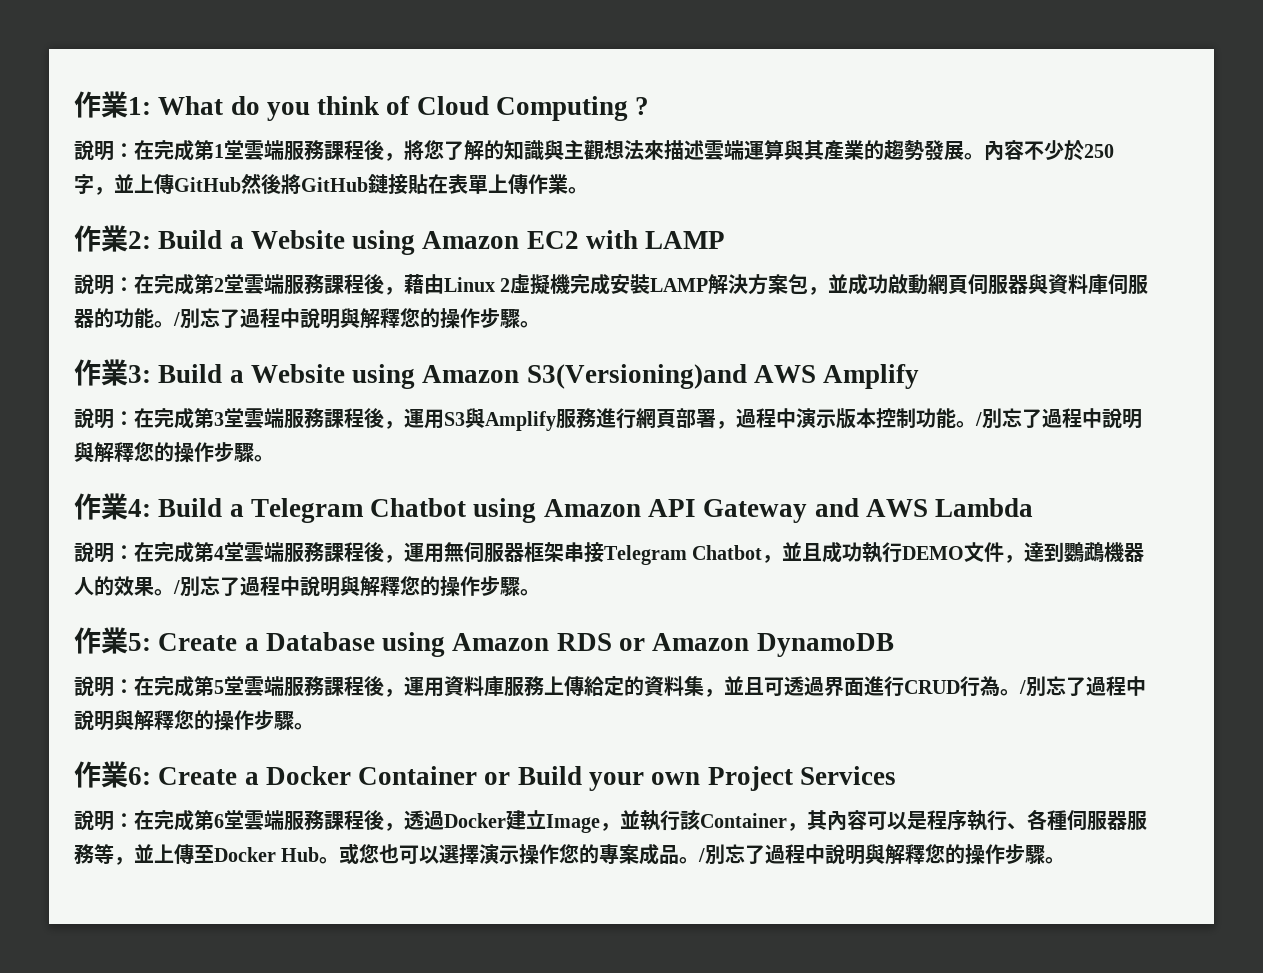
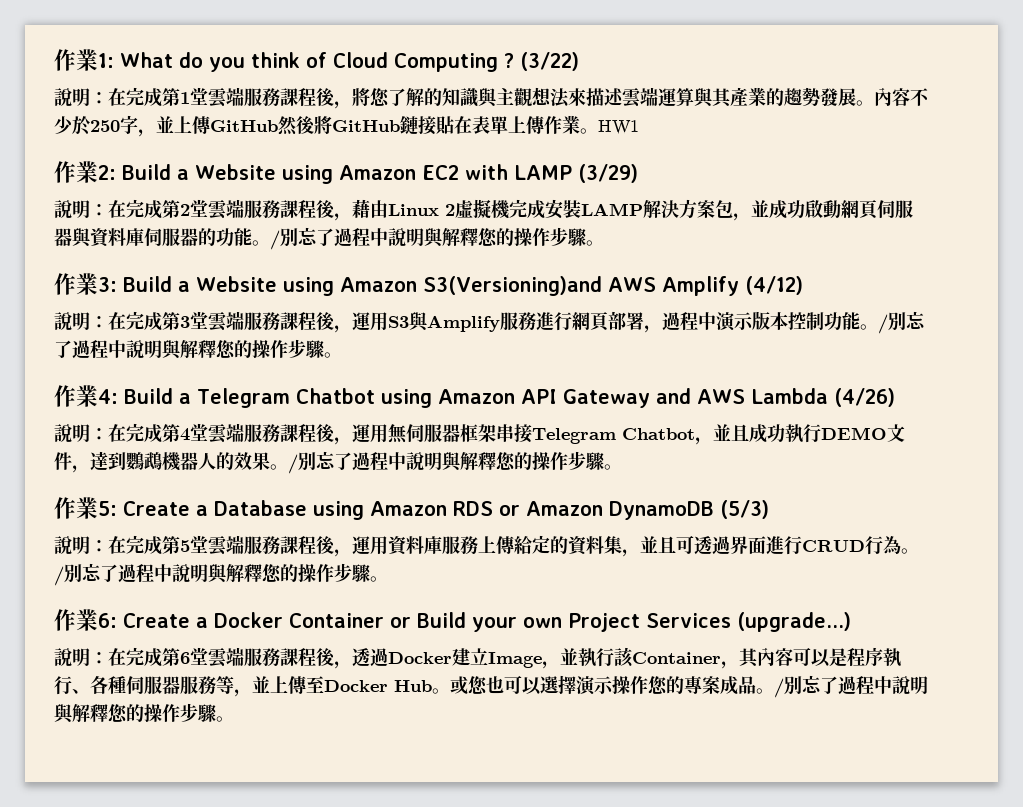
(650, 106) none -> [520,52,579,71] (3/22)
(588, 190) none -> [598,120,639,135] HW1
(726, 240) none -> [577,164,638,183] (3/29)
(920, 376) none -> [744,276,803,295] (4/12)
(1034, 507) none -> [833,388,895,407] (4/26)
(894, 645) none -> [720,500,769,519] (5/3)
(896, 775) none -> [737,612,851,632] (upgrade...)

